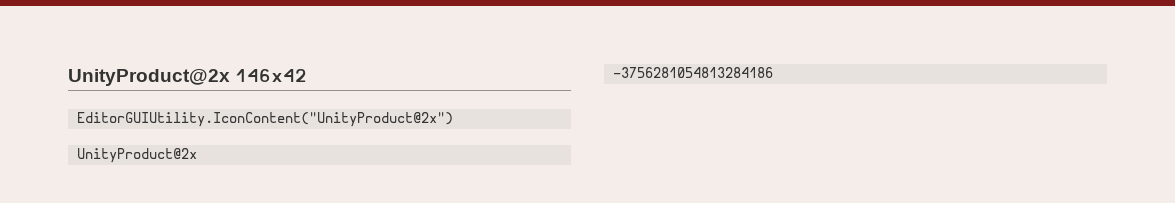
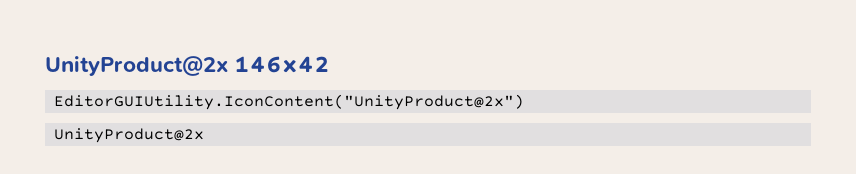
[613,67,773,78] // -3756281054813284186 -> (204, 135) none

